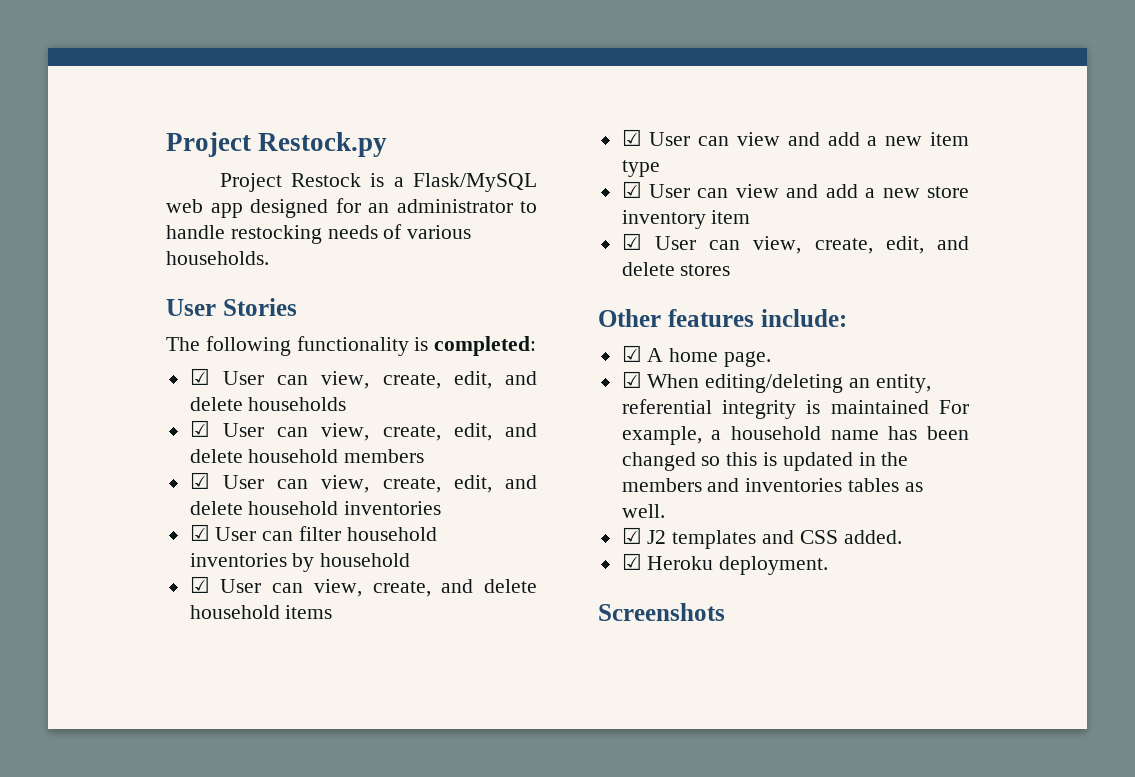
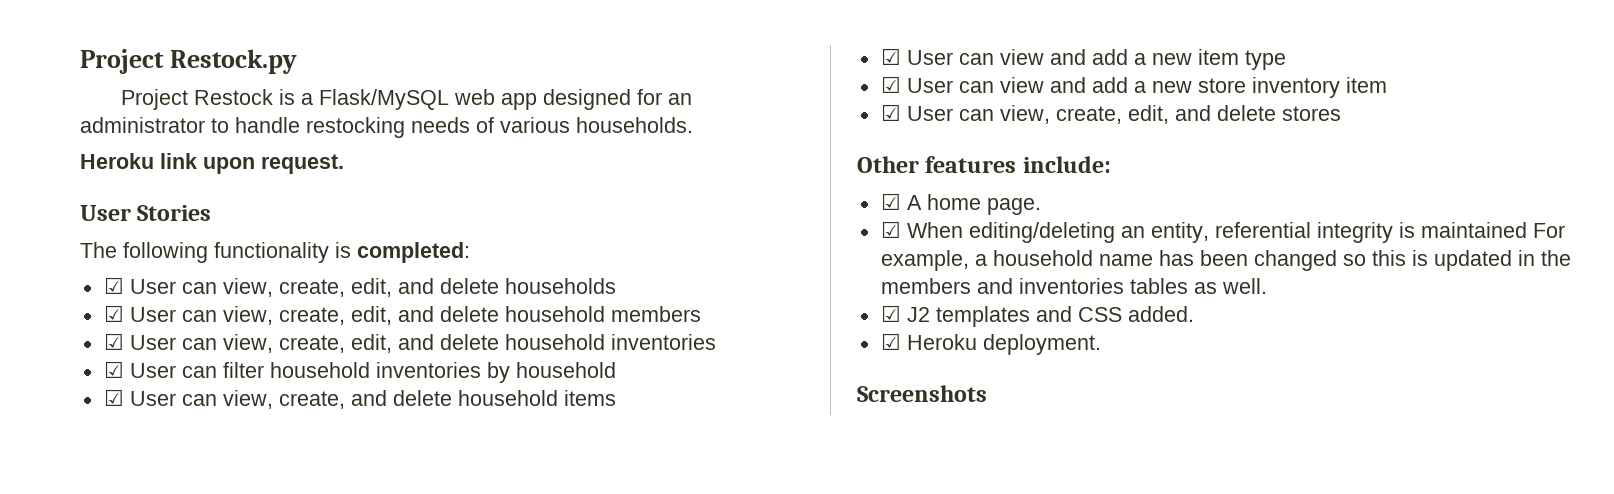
(269, 258) none -> [80,153,344,174] // Heroku link upon request.

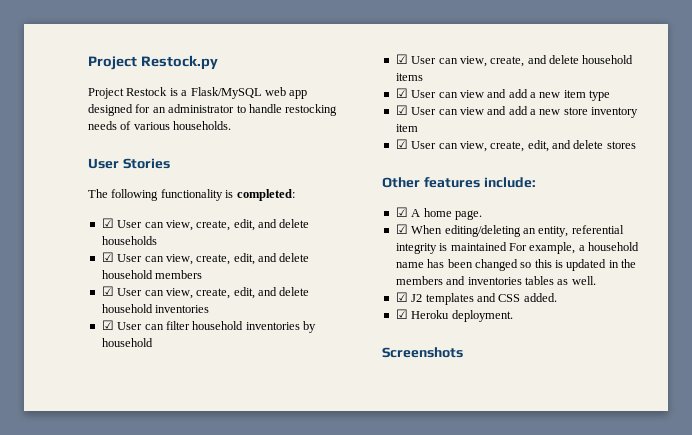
[80,153,344,174] // Heroku link upon request. -> (232, 125) none

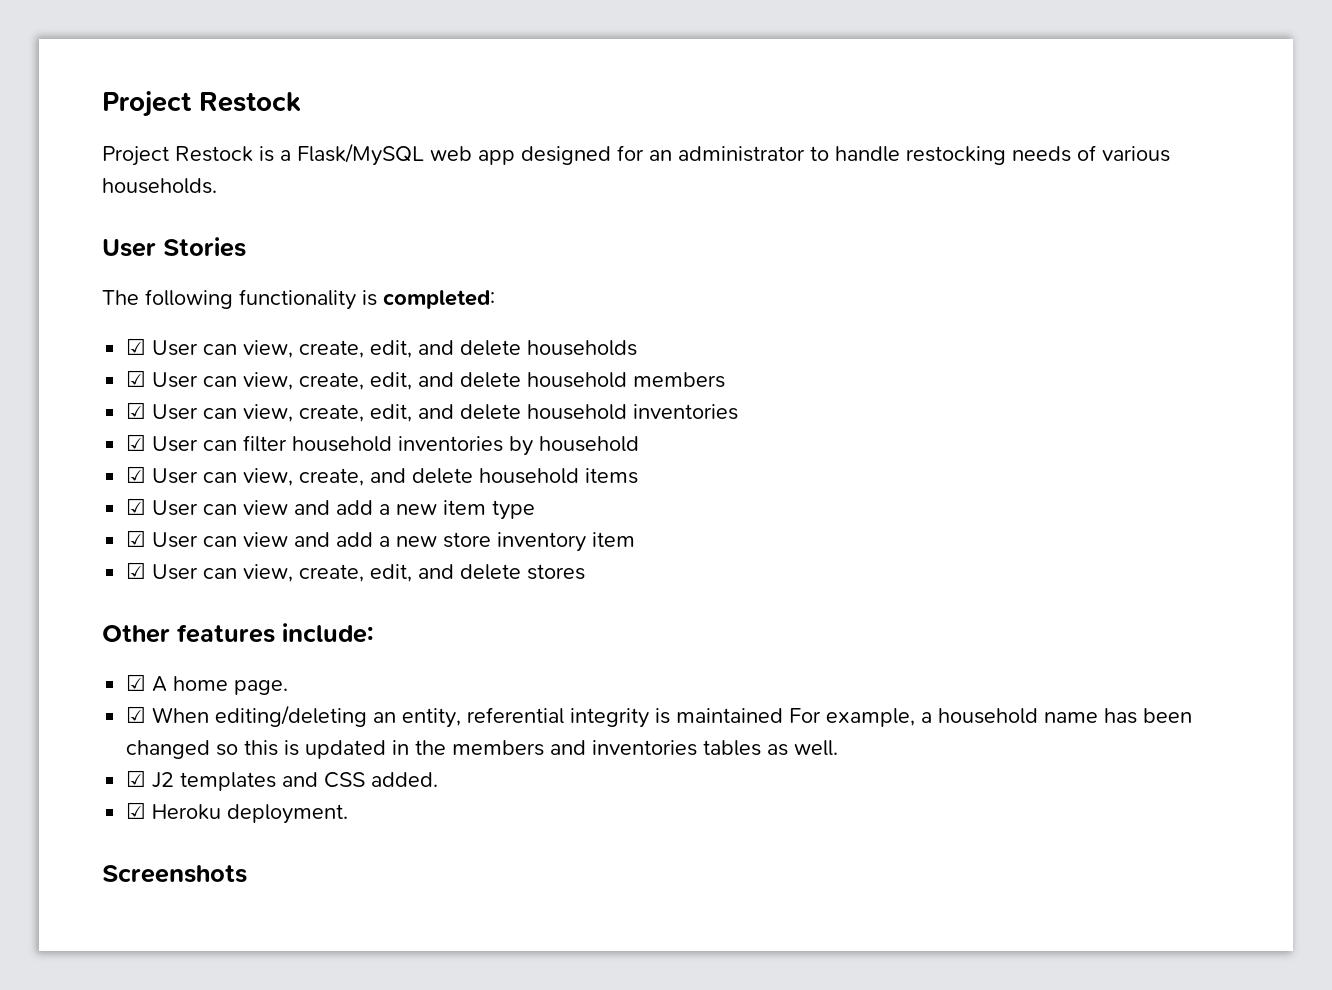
[88,55,218,70] Project Restock.py -> [102,91,301,117] Project Restock

